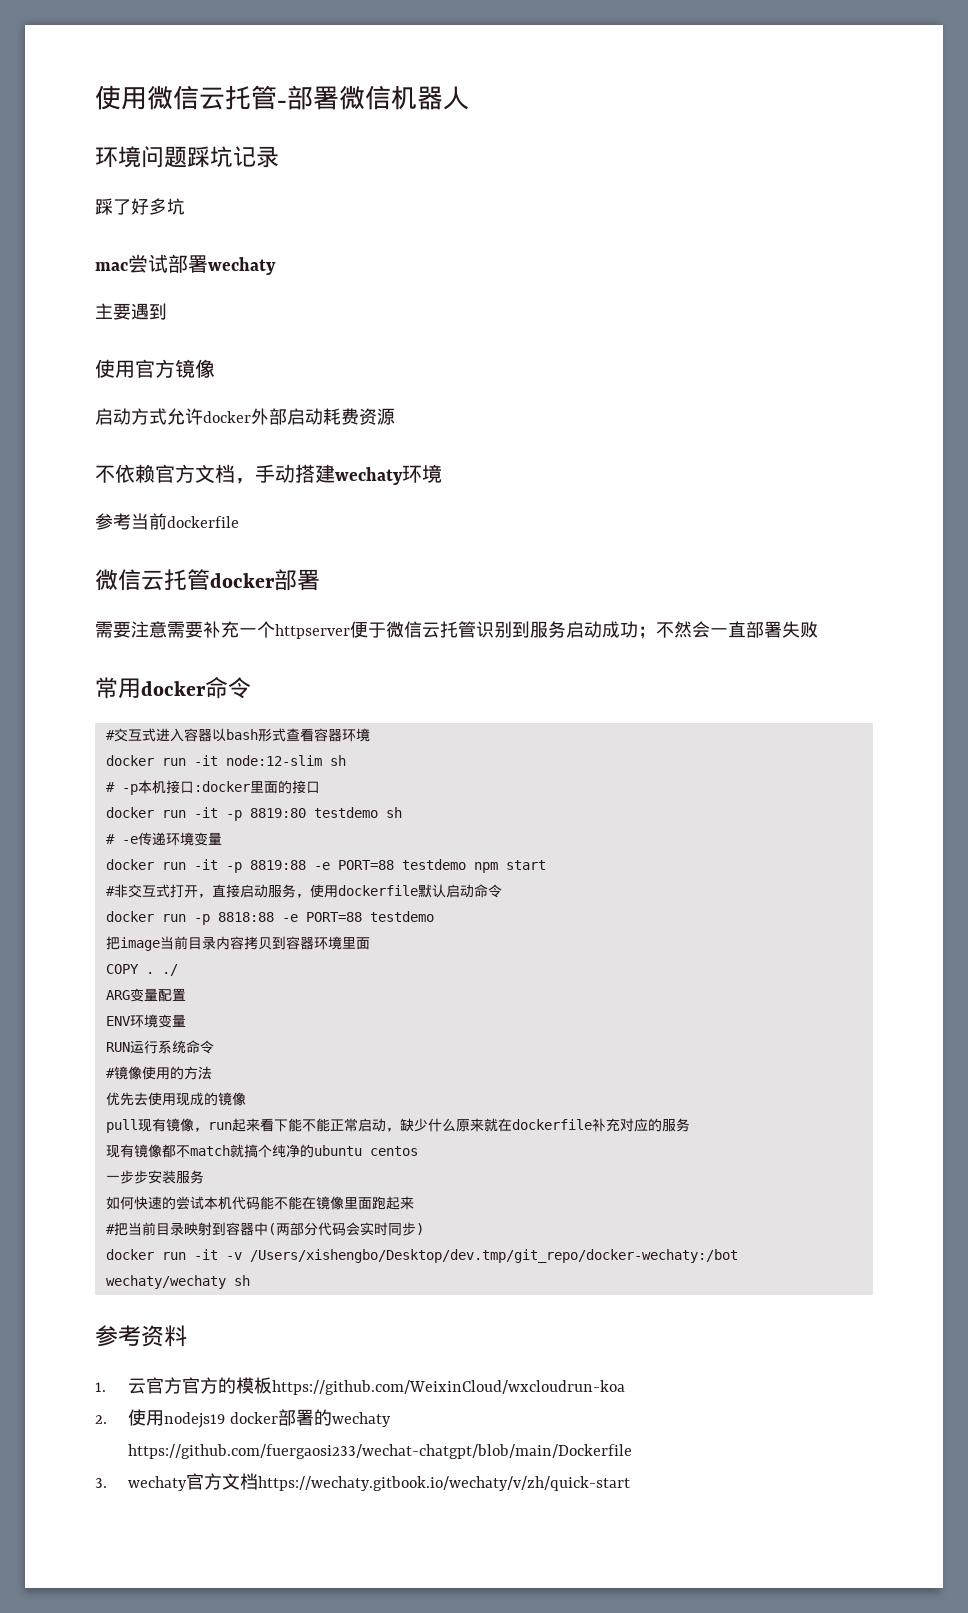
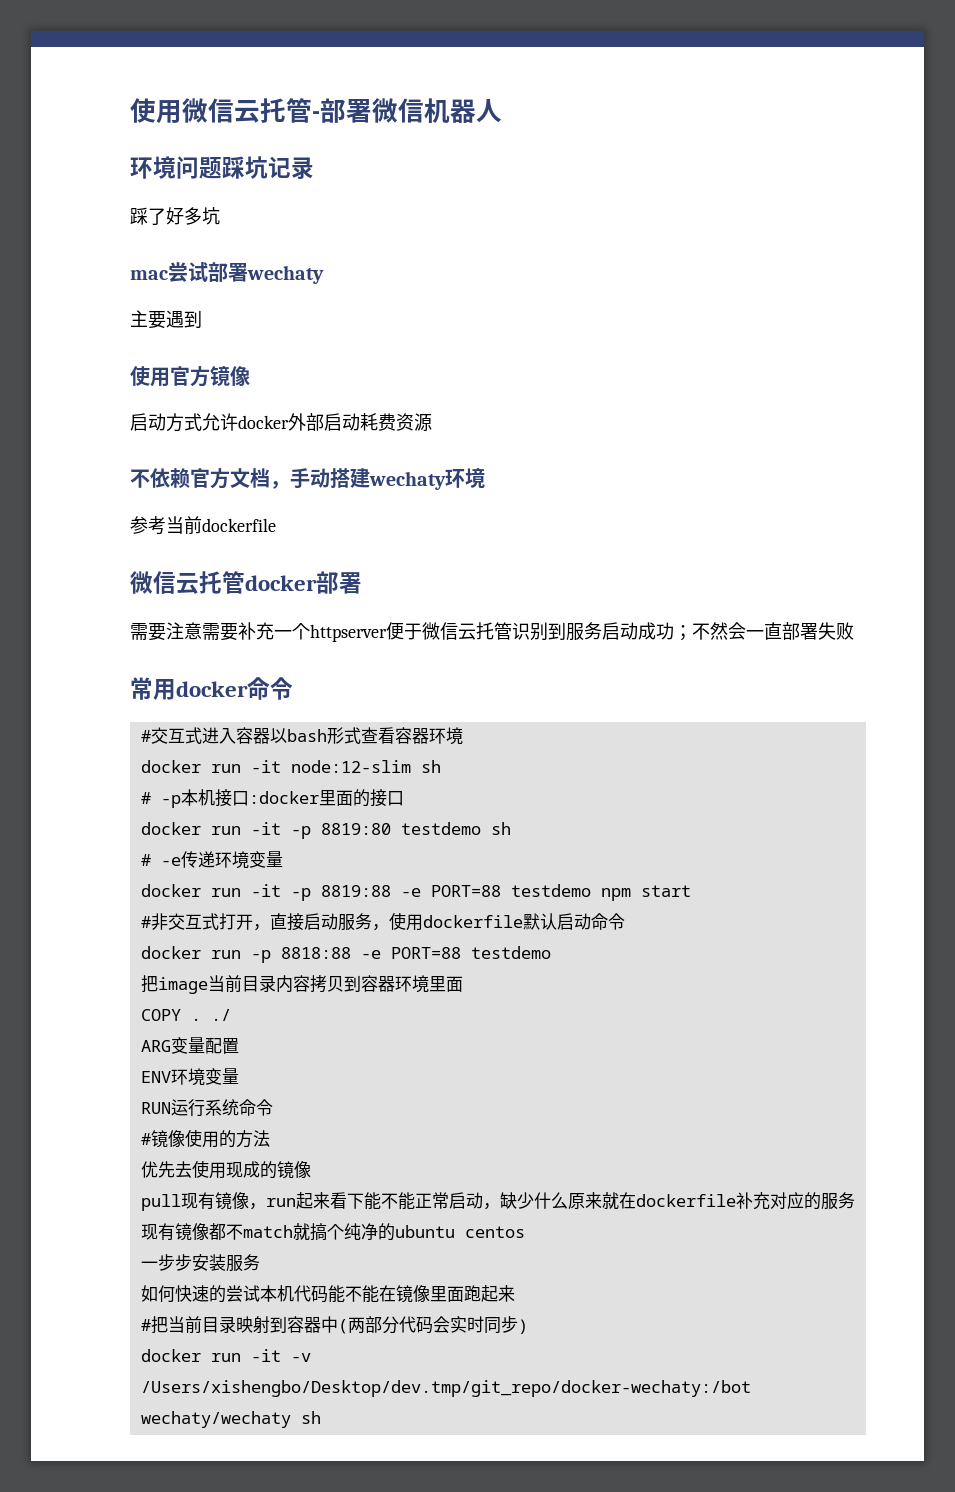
[95,1325,187,1347] [95,1377,626,1395] [95,1409,392,1428] [128,1444,633,1459] [95,1473,631,1491] // 参考资料 // 1.云官方官方的模板https://github.com/WeixinCloud/wxcloudrun-koa // 2.使用nodejs19 docker部署的wechaty https://github.com/fuergaosi233/wechat-chatgpt/blob/main/Dockerfile // 3. wechaty官方文档https://wechaty.gitbook.io/wechaty/v/zh/quick-start -> (321, 1417) none

